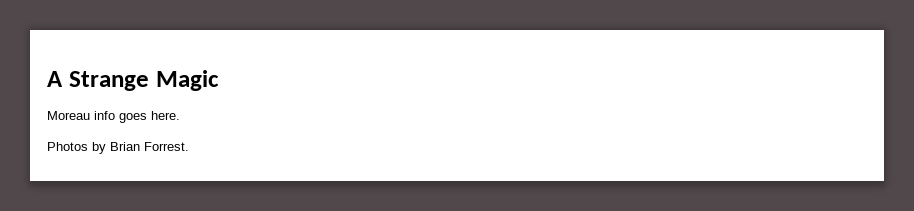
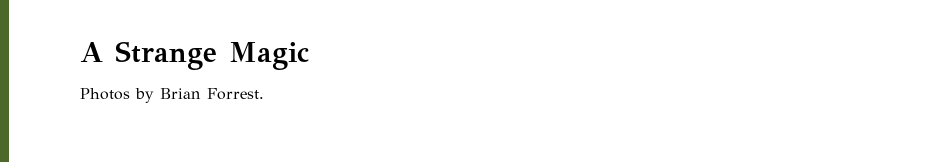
[47,111,180,123] // Moreau info goes here. -> (310, 56) none

